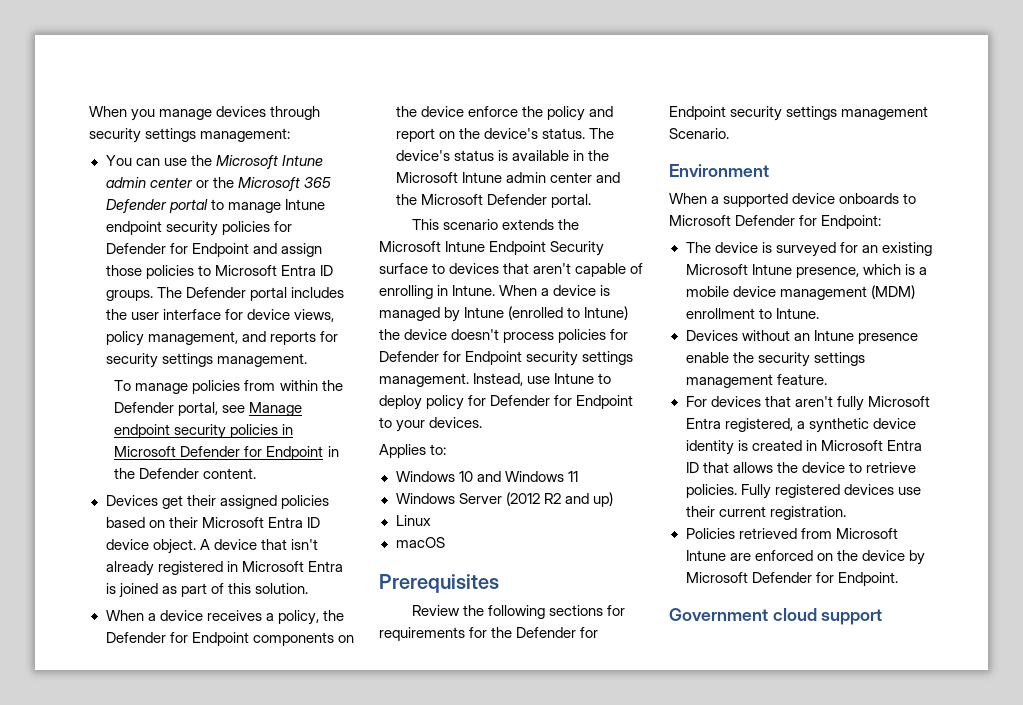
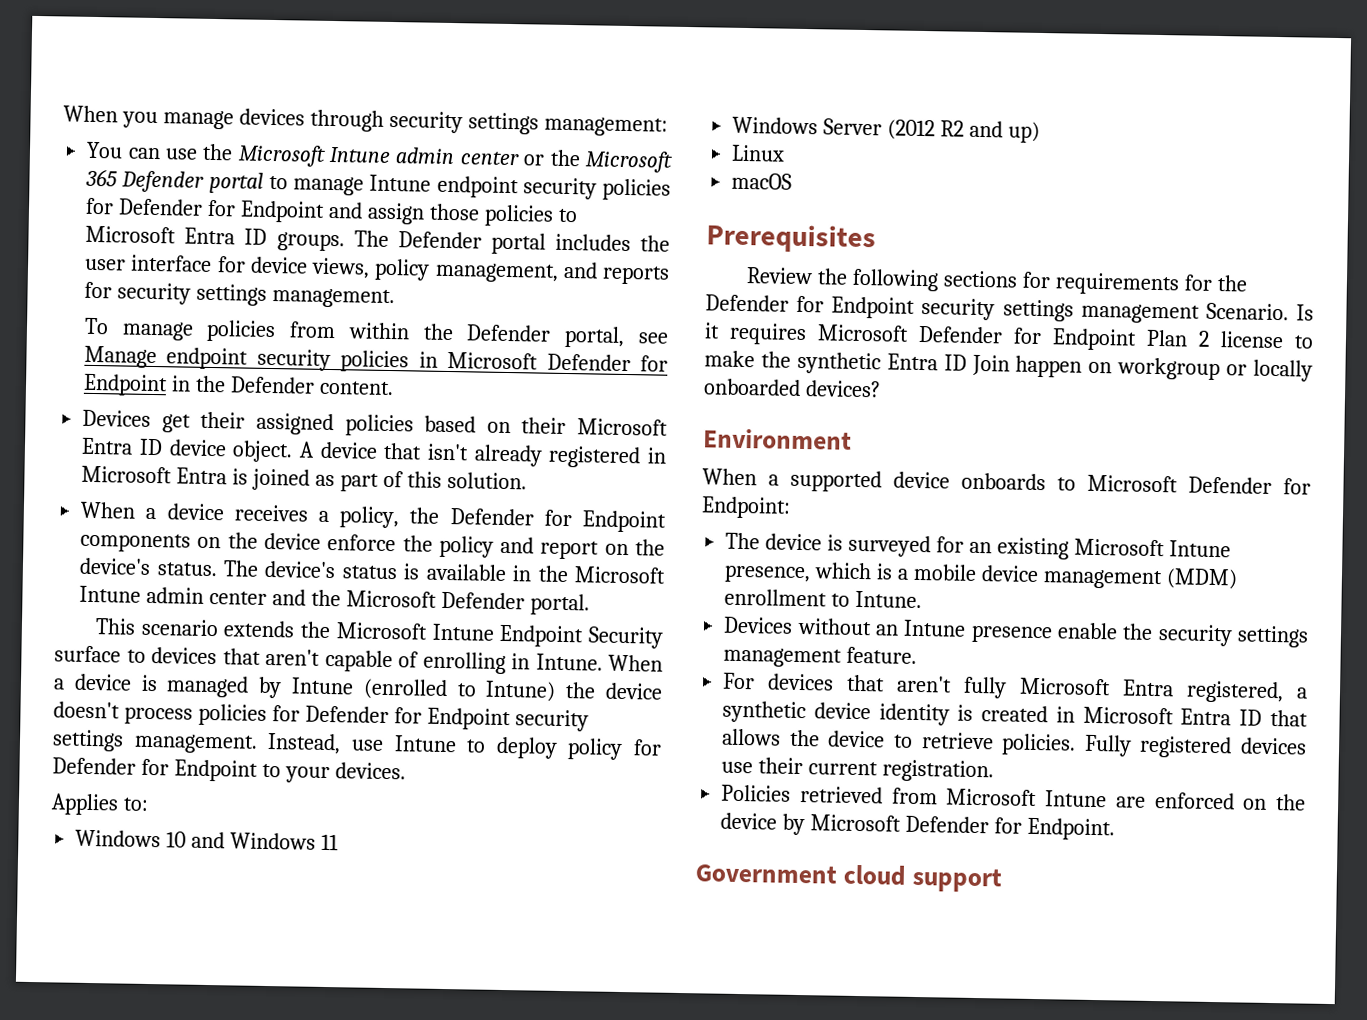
(729, 133) none -> [1296,304,1314,321] [704,322,1314,351] [704,350,1313,382] [703,378,881,398] Is it requires Microsoft Defender for Endpoint Plan 2 license to make the synthetic Entra ID Join happen on workgroup or locally onboarded devices?

